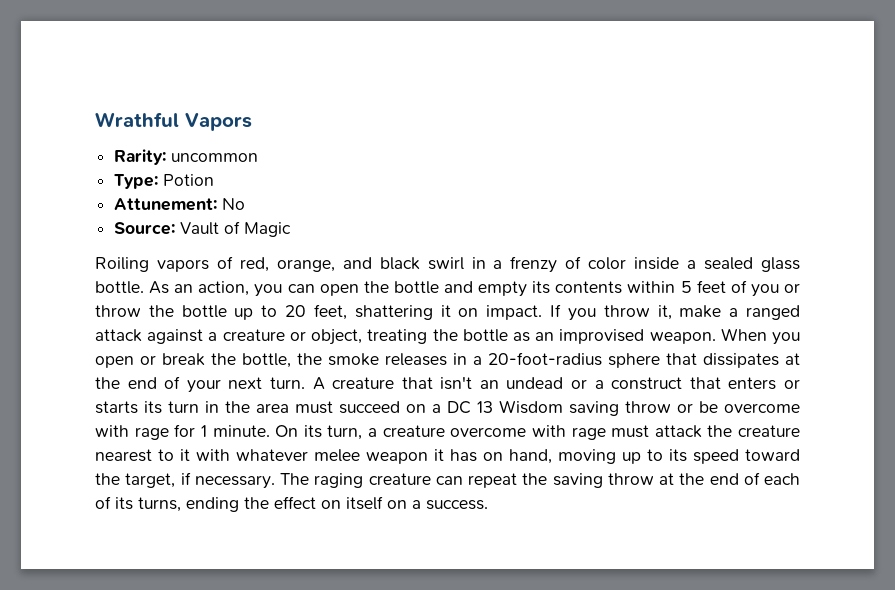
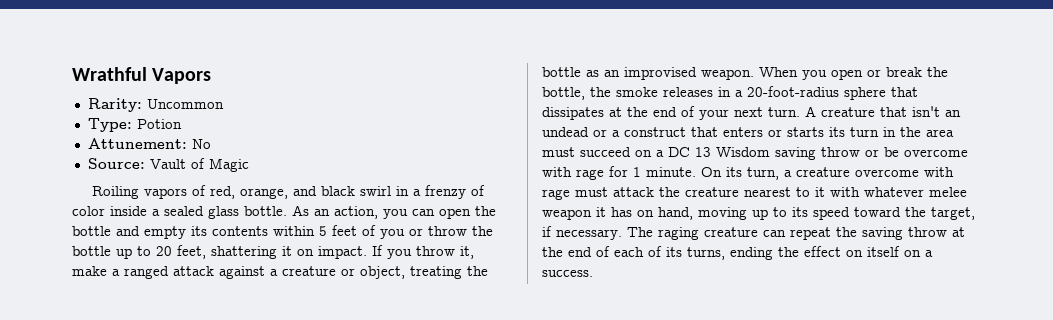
[171,153,259,162] uncommon -> [146,99,224,109] Uncommon

